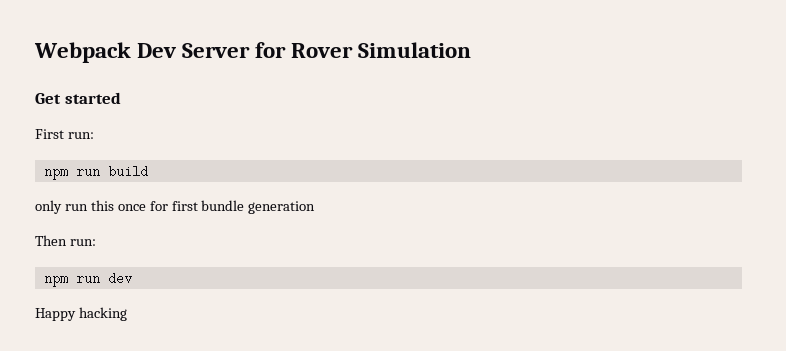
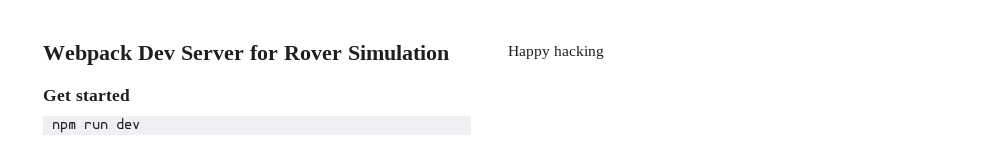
[35,129,94,139] [43,165,148,180] [35,200,316,214] [35,235,96,246] // First run: // npm run build // only run this once for first bundle generation // Then run: -> (130, 95) none

